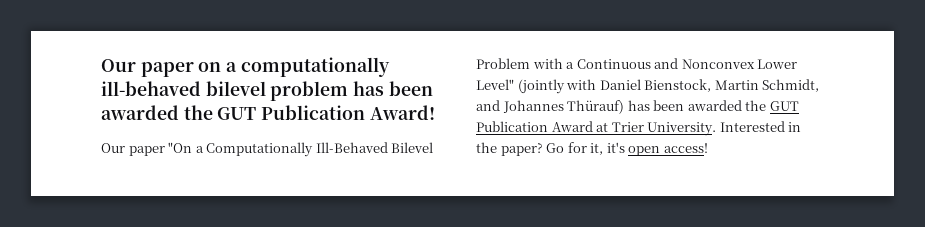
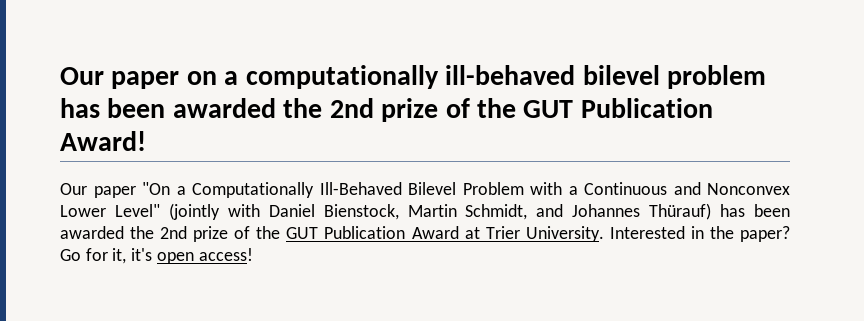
(213, 112) none -> [329,98,516,122] 2nd prize of the
(767, 105) none -> [160,226,281,242] 2nd prize of the

